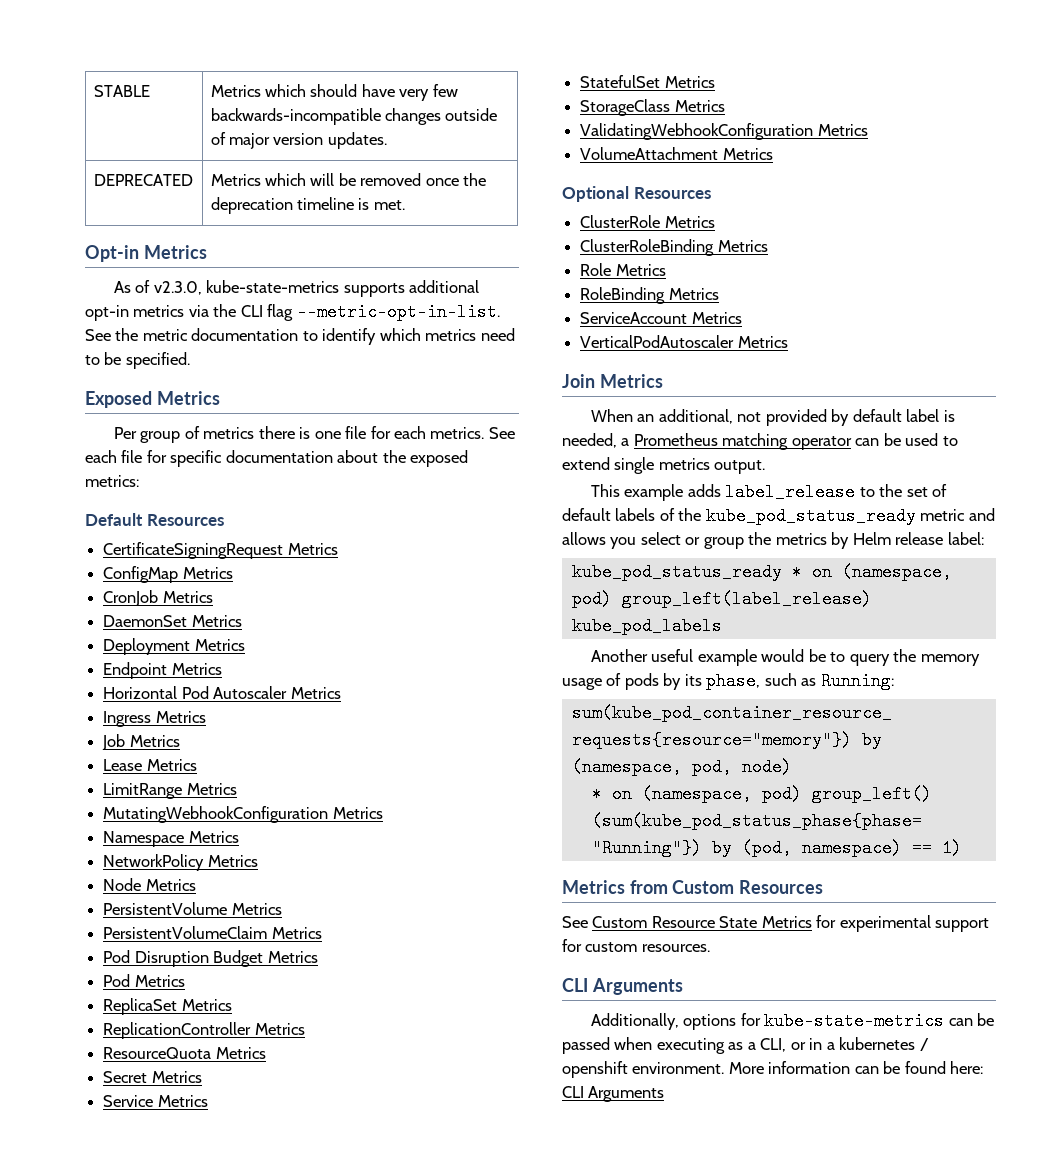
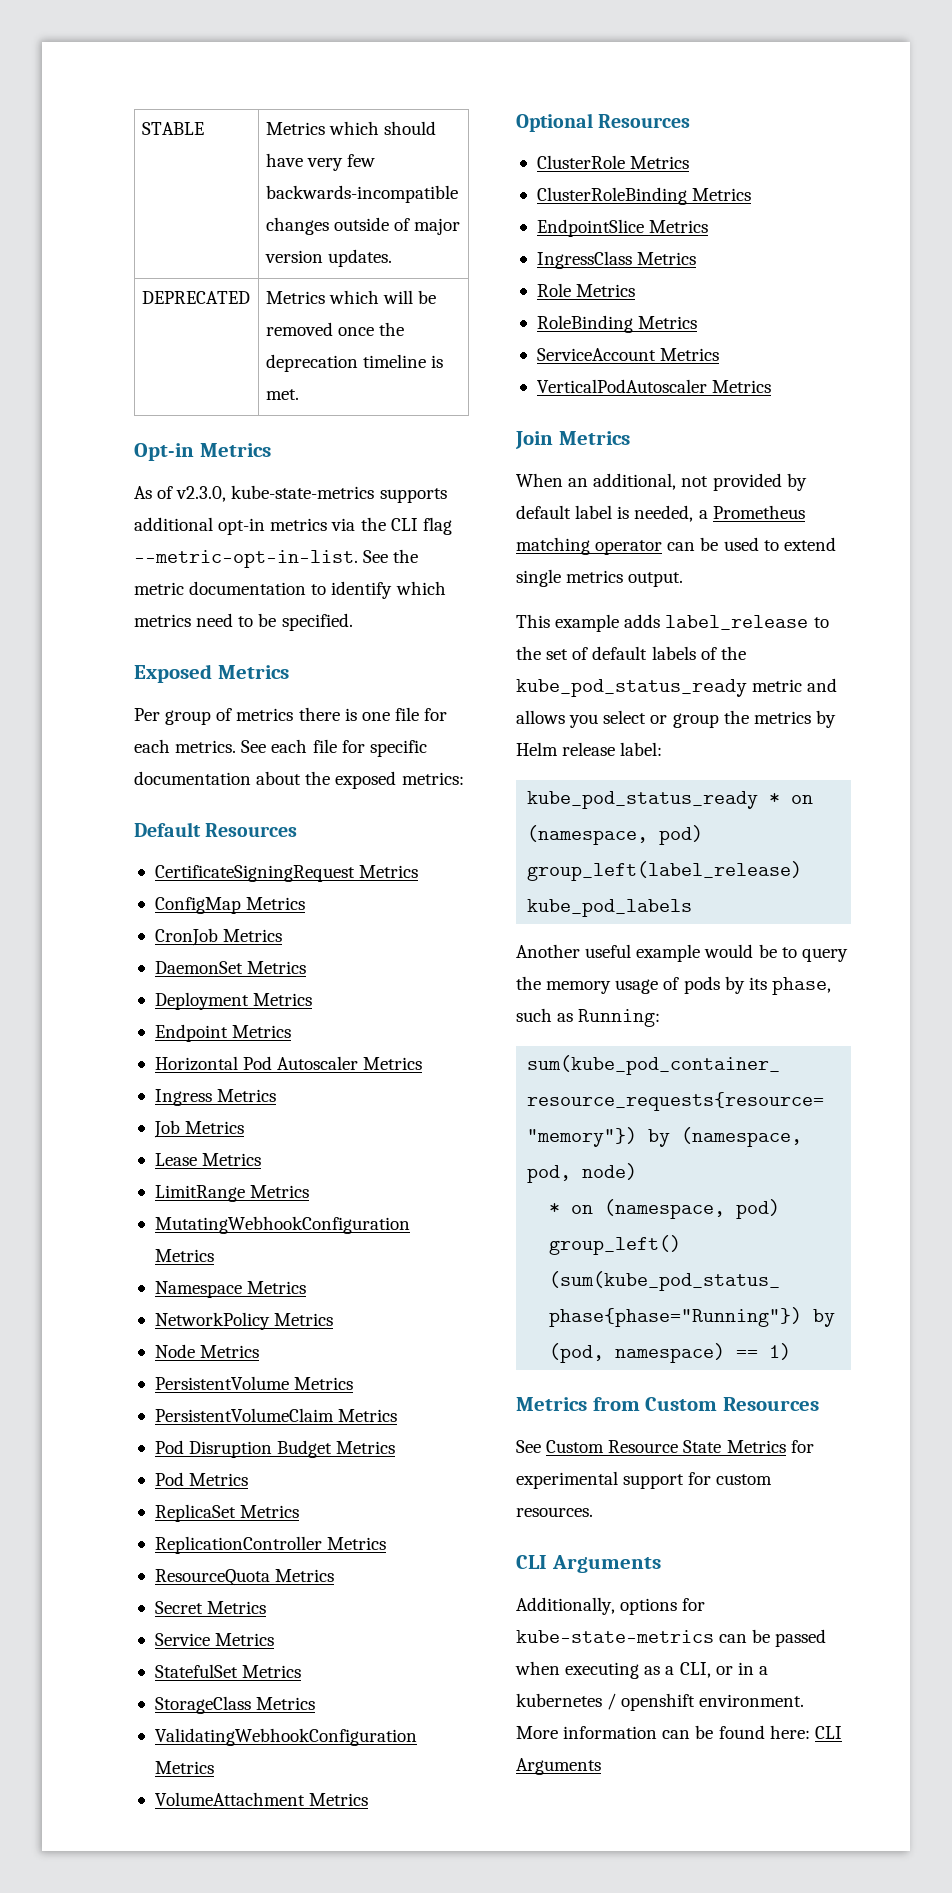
(768, 246) none -> [536,219,709,237] [536,251,697,269] // EndpointSlice Metrics // IngressClass Metrics

